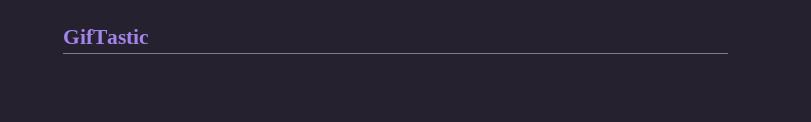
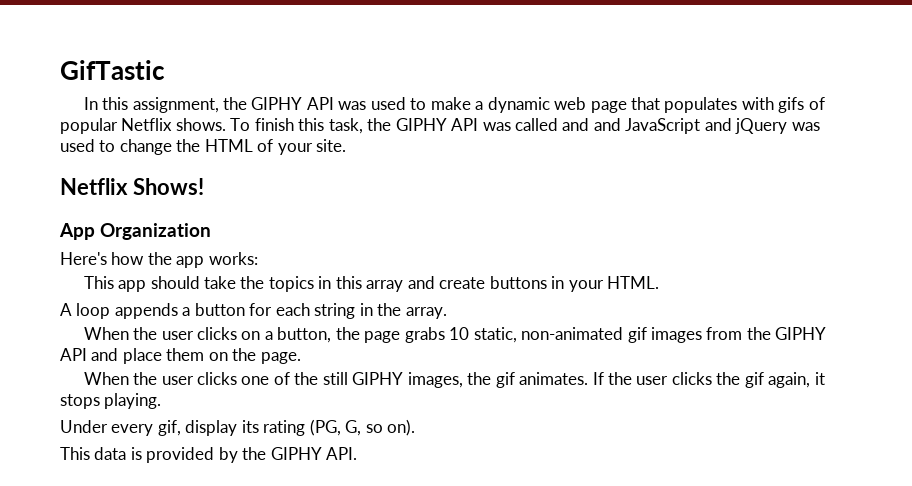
(149, 36) none -> [83,97,825,113] [60,118,820,134] [60,139,347,155] [60,178,204,195] [59,223,212,240] [60,252,258,268] [83,276,659,292] [60,303,447,319] [83,327,827,343] [60,348,301,364] [83,372,825,388] [60,393,162,409] [60,419,416,436] [60,447,358,463] // In this assignment, the GIPHY API was used to make a dynamic web page that populates with gifs of popular Netflix shows. To finish this task, the GIPHY API was called and and JavaScript and jQuery was used to change the HTML of your site. // Netflix Shows! // App Organization // Here's how the app works: // This app should take the topics in this array and create buttons in your HTML. // A loop appends a button for each string in the array. // When the user clicks on a button, the page grabs 10 static, non-animated gif images from the GIPHY API and place them on the page. // When the user clicks one of the still GIPHY images, the gif animates. If the user clicks the gif again, it stops playing. // Under every gif, display its rating (PG, G, so on). // This data is provided by the GIPHY API.

